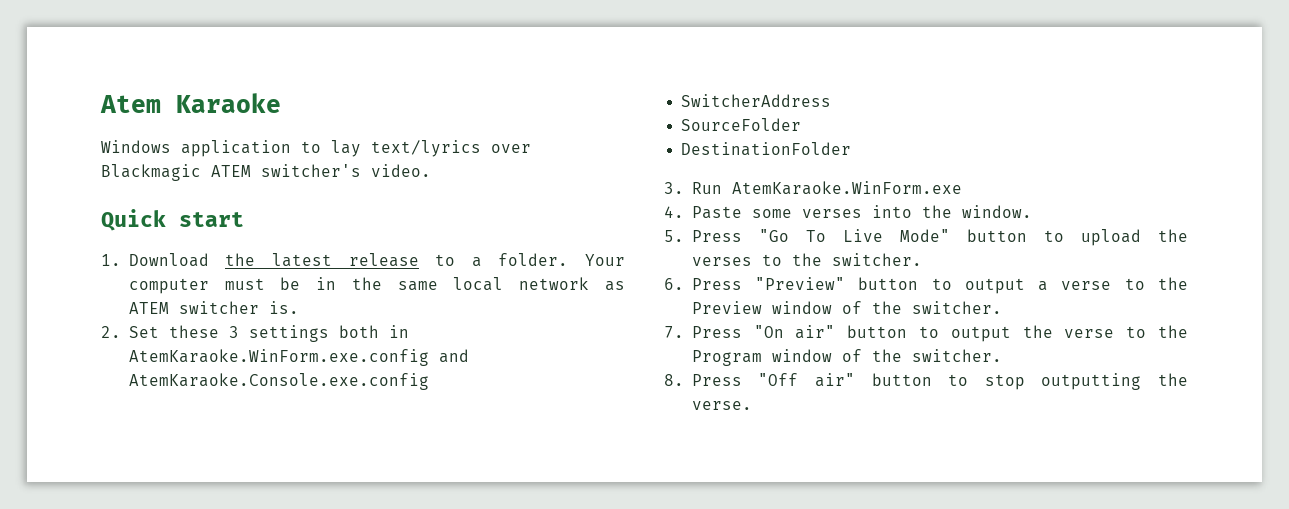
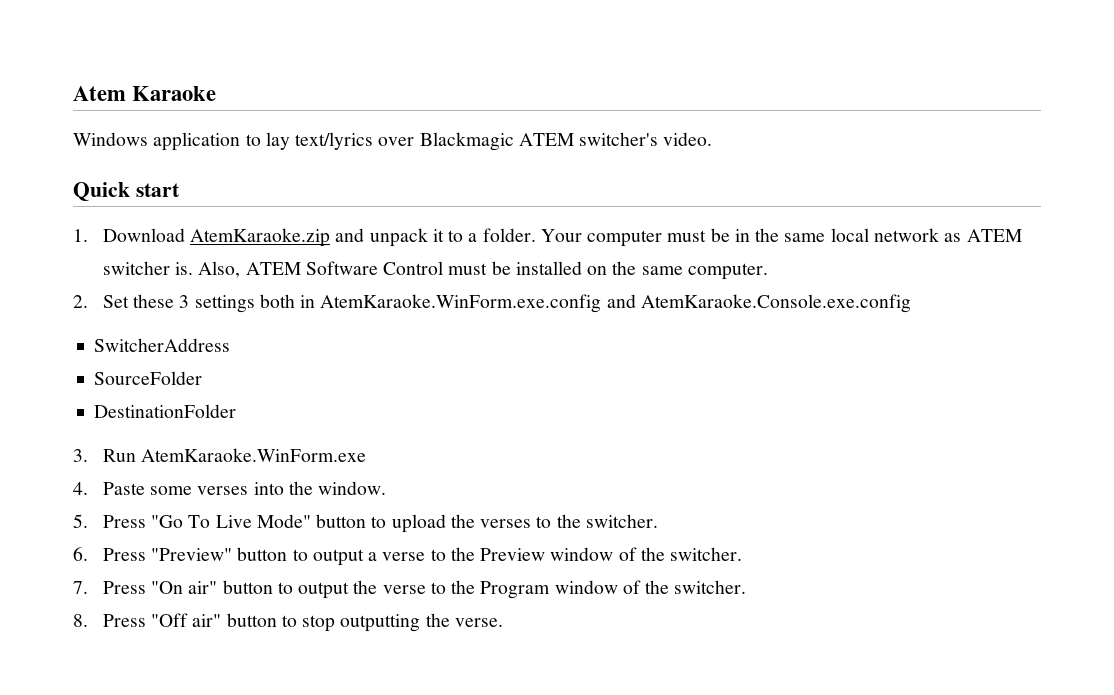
[225,253,419,267] the latest release -> [190,228,444,247] AtemKaraoke.zip and unpack it
(299, 307) none -> [198,261,768,280] Also, ATEM Software Control must be installed on the same computer.

